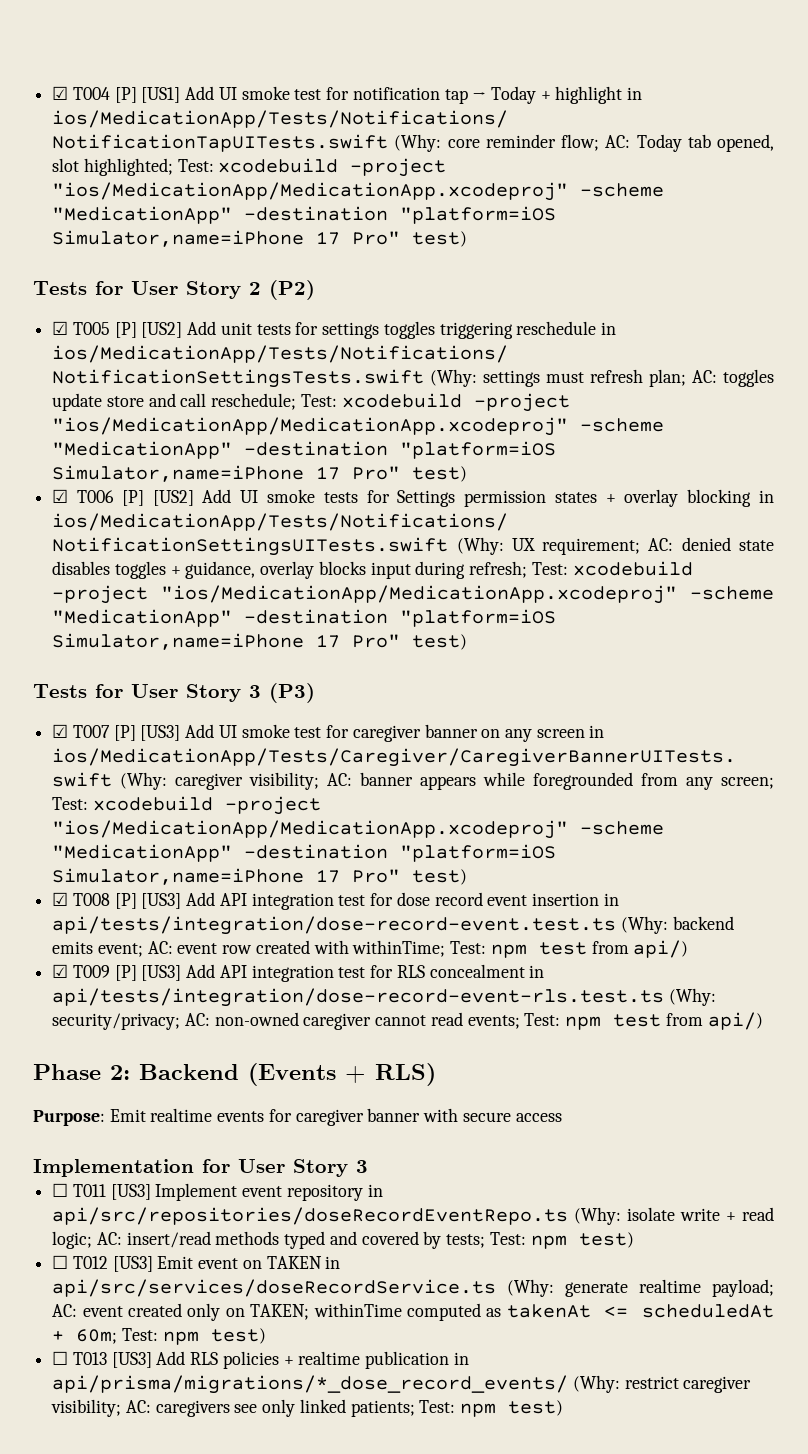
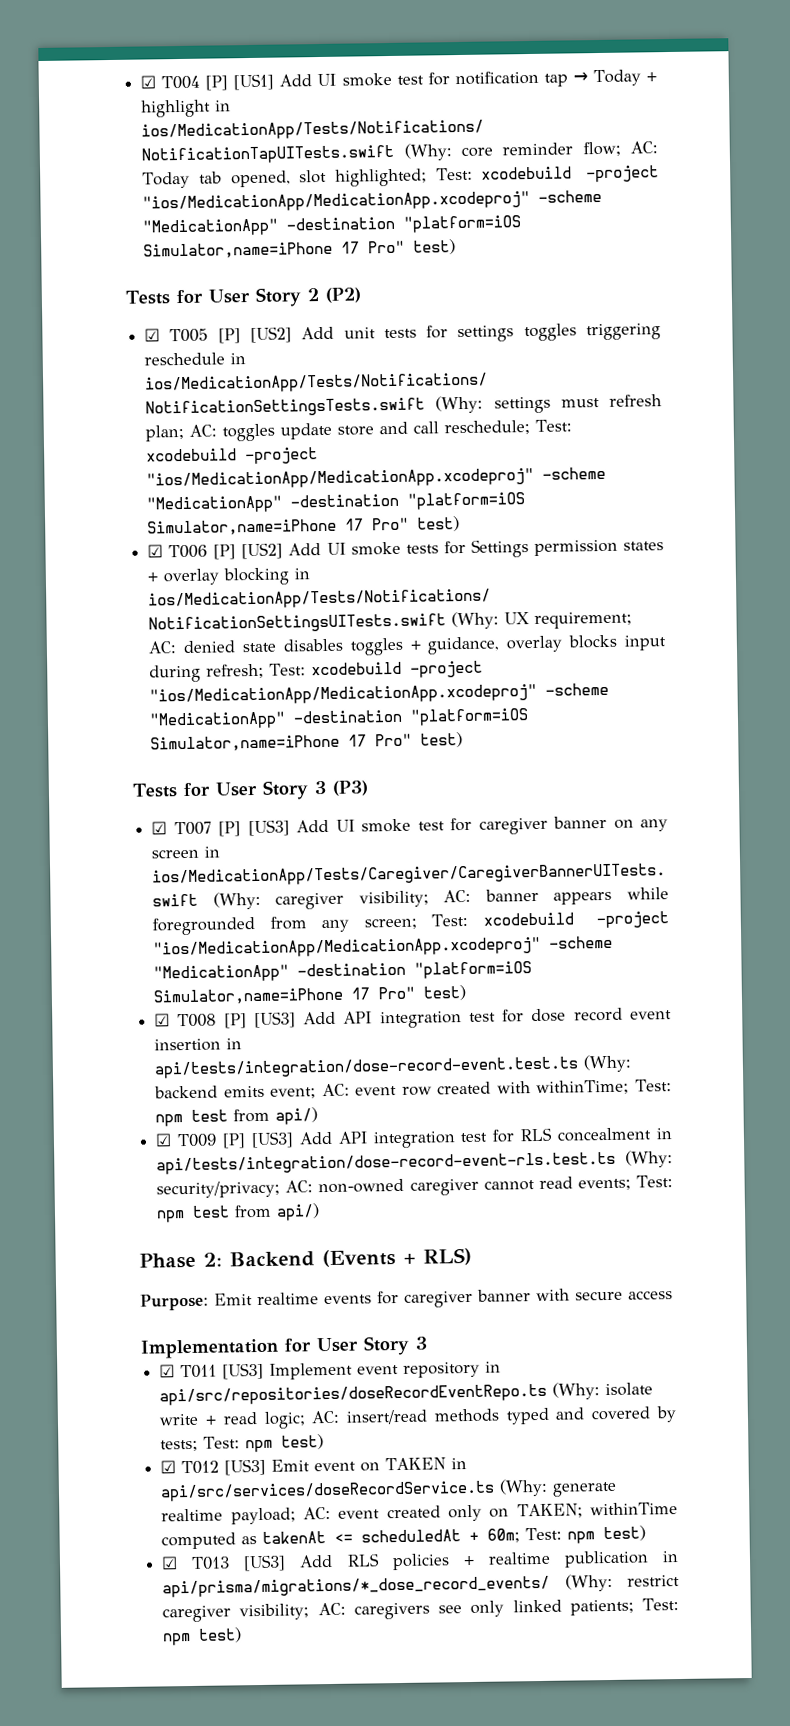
[52,1183,69,1197] ☐ -> [159,1364,176,1378] ☑
[52,1255,69,1269] ☐ -> [160,1460,177,1474] ☑
[52,1351,69,1365] ☐ -> [161,1556,179,1570] ☑

